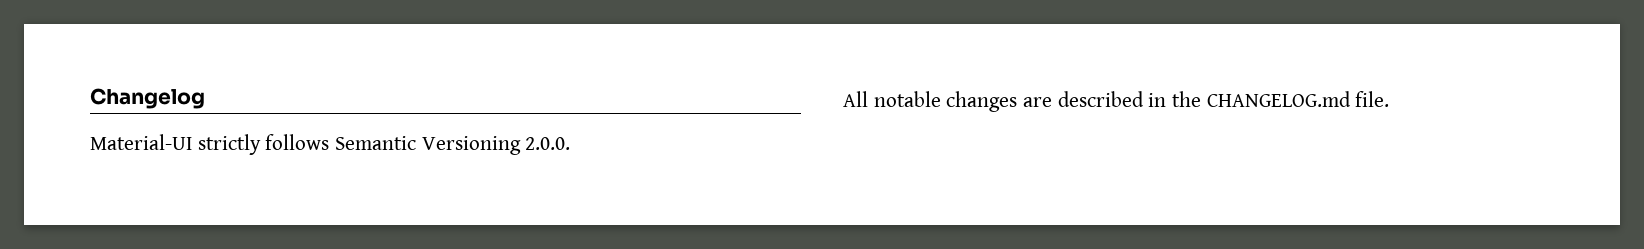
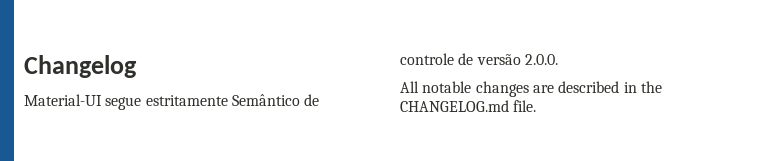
[197,134,521,155] strictly follows Semantic Versioning -> [105,94,320,110] [400,53,521,65] segue estritamente Semântico de controle de versão

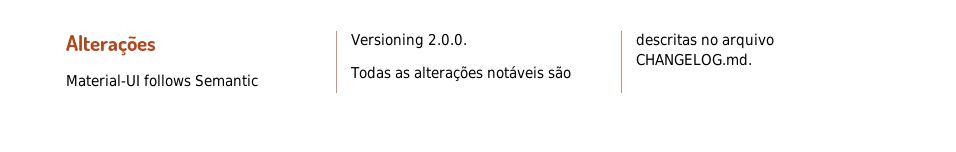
[24,55,137,78] Changelog -> [66,35,156,56] Alterações
[105,94,320,110] [400,53,558,65] [400,81,662,97] [400,100,537,112] segue estritamente Semântico de controle de versão 2.0.0. // All notable changes are described in the CHANGELOG.md file. -> [144,74,259,87] [351,33,468,49] [350,66,572,81] [636,33,775,49] [636,53,752,66] follows Semantic Versioning 2.0.0. // Todas as alterações notáveis são descritas no arquivo CHANGELOG.md.

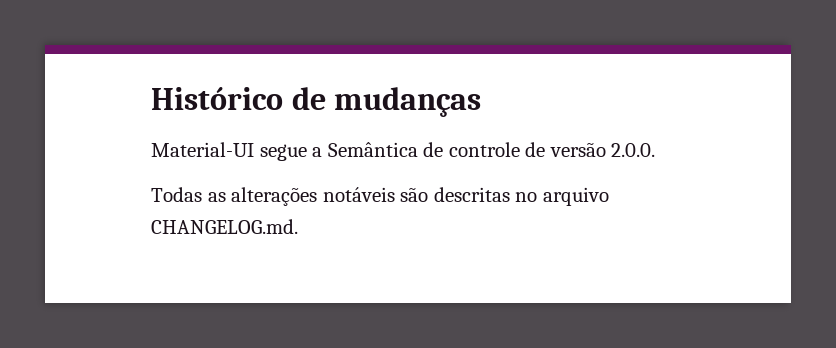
[66,35,156,56] [66,74,259,87] [351,33,424,49] Alterações // Material-UI follows Semantic Versioning -> [151,87,482,117] [151,142,606,161] Histórico de mudanças // Material-UI segue a Semântica de controle de versão

